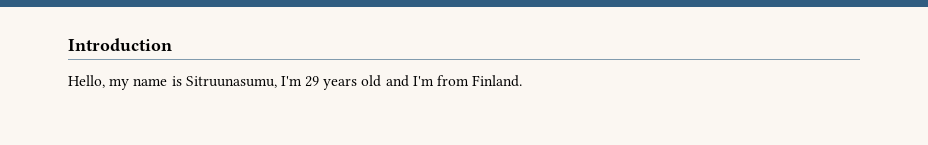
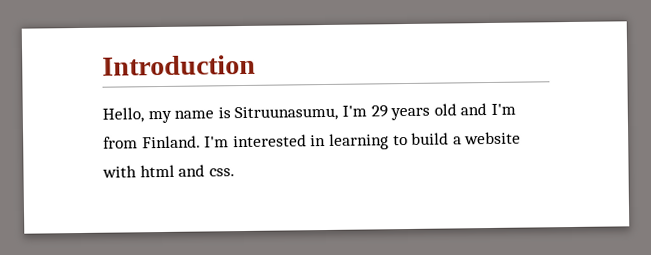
(523, 81) none -> [204,131,522,150] [102,164,235,178] I'm interested in learning to build a website with html and css.

